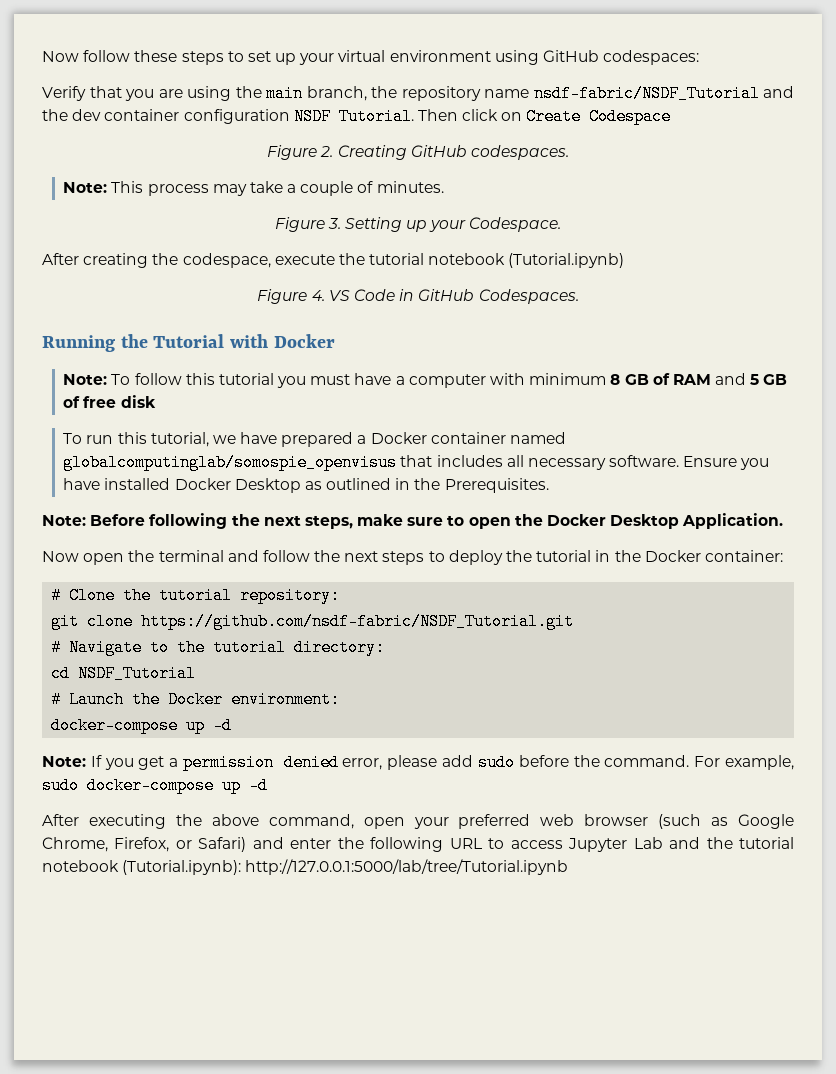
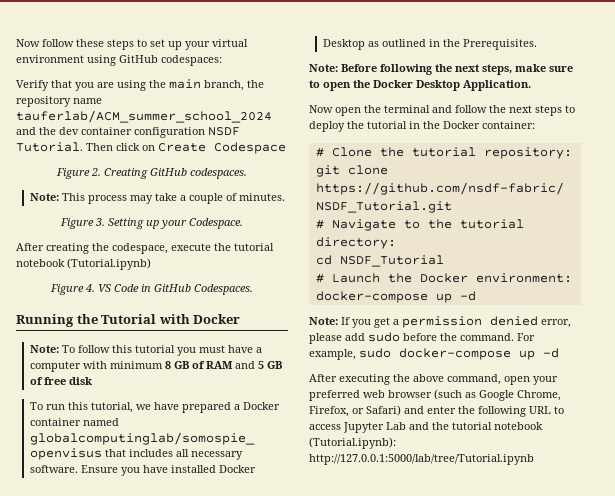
[533,85,760,102] nsdf-fabric/NSDF_Tutorial -> [16,110,272,123] tauferlab/ACM_summer_school_2024

